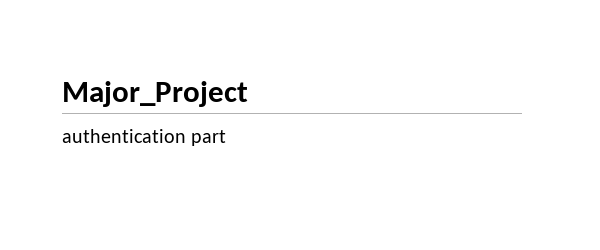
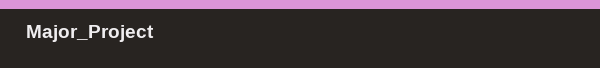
[62,129,227,146] // authentication part -> (154, 33) none

